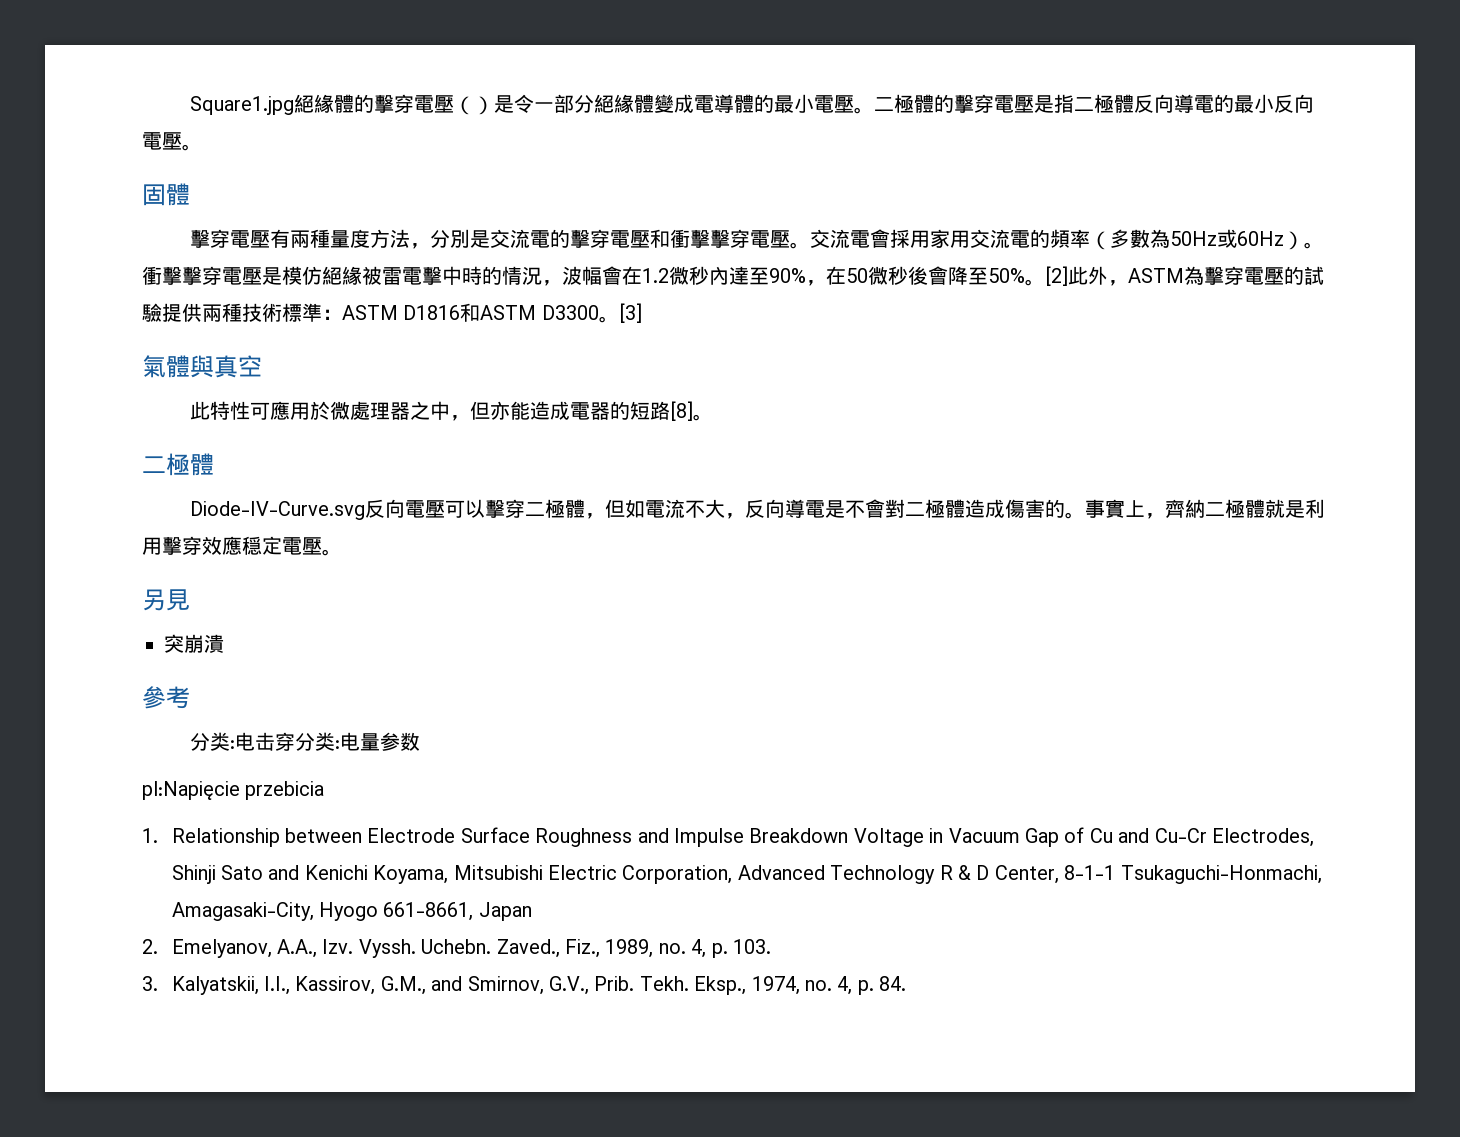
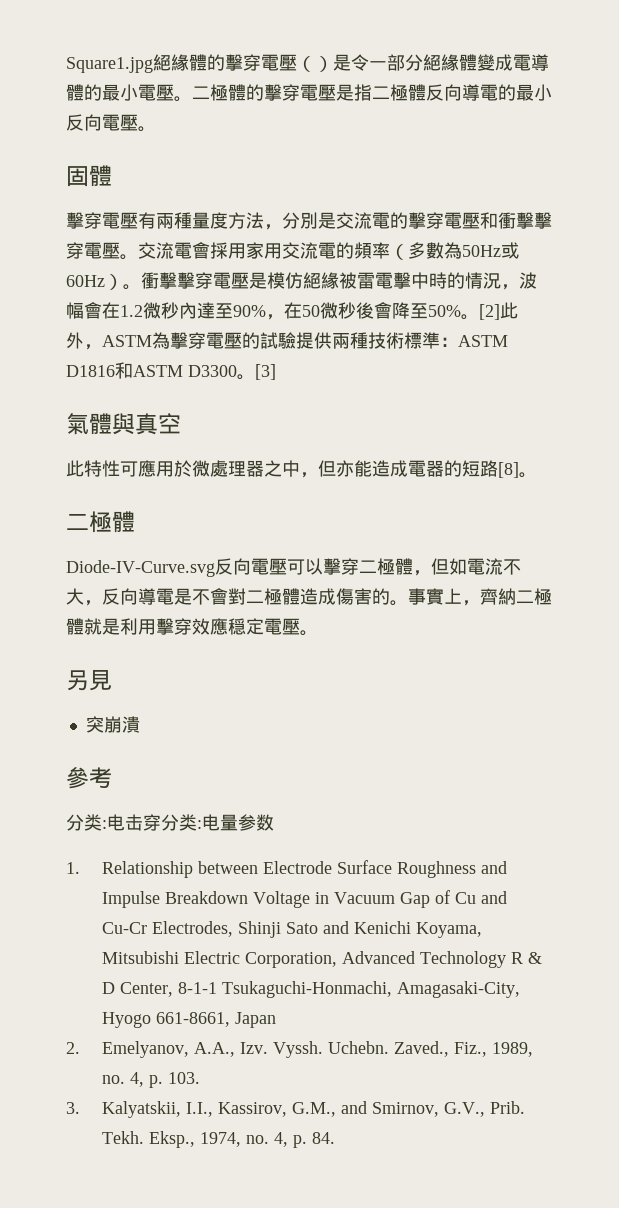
[142,781,325,800] // pl:Napięcie przebicia -> (274, 822) none

